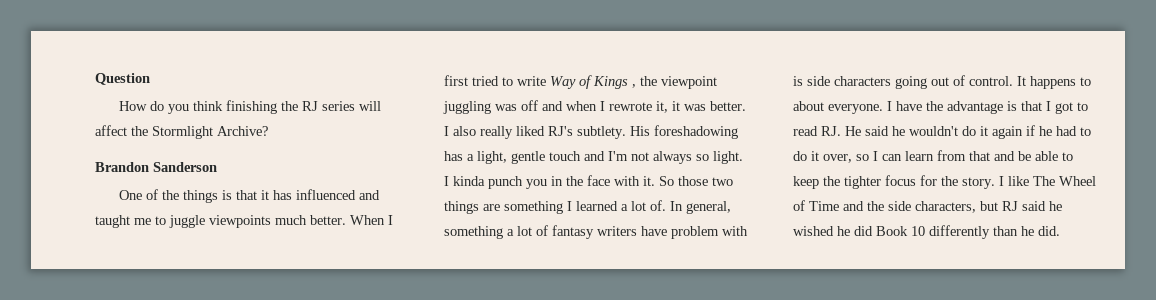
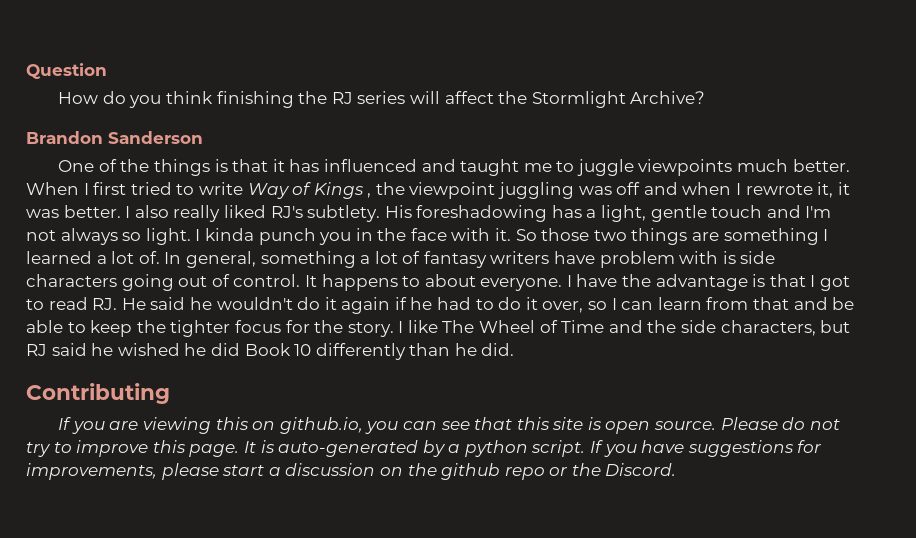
(1060, 231) none -> [26,383,170,404] [58,417,840,434] [26,440,823,457] [26,463,677,480] // Contributing // If you are viewing this on github.io, you can see that this site is open source. Please do not try to improve this page. It is auto-generated by a python script. If you have suggestions for improvements, please start a discussion on the github repo or the Discord.

